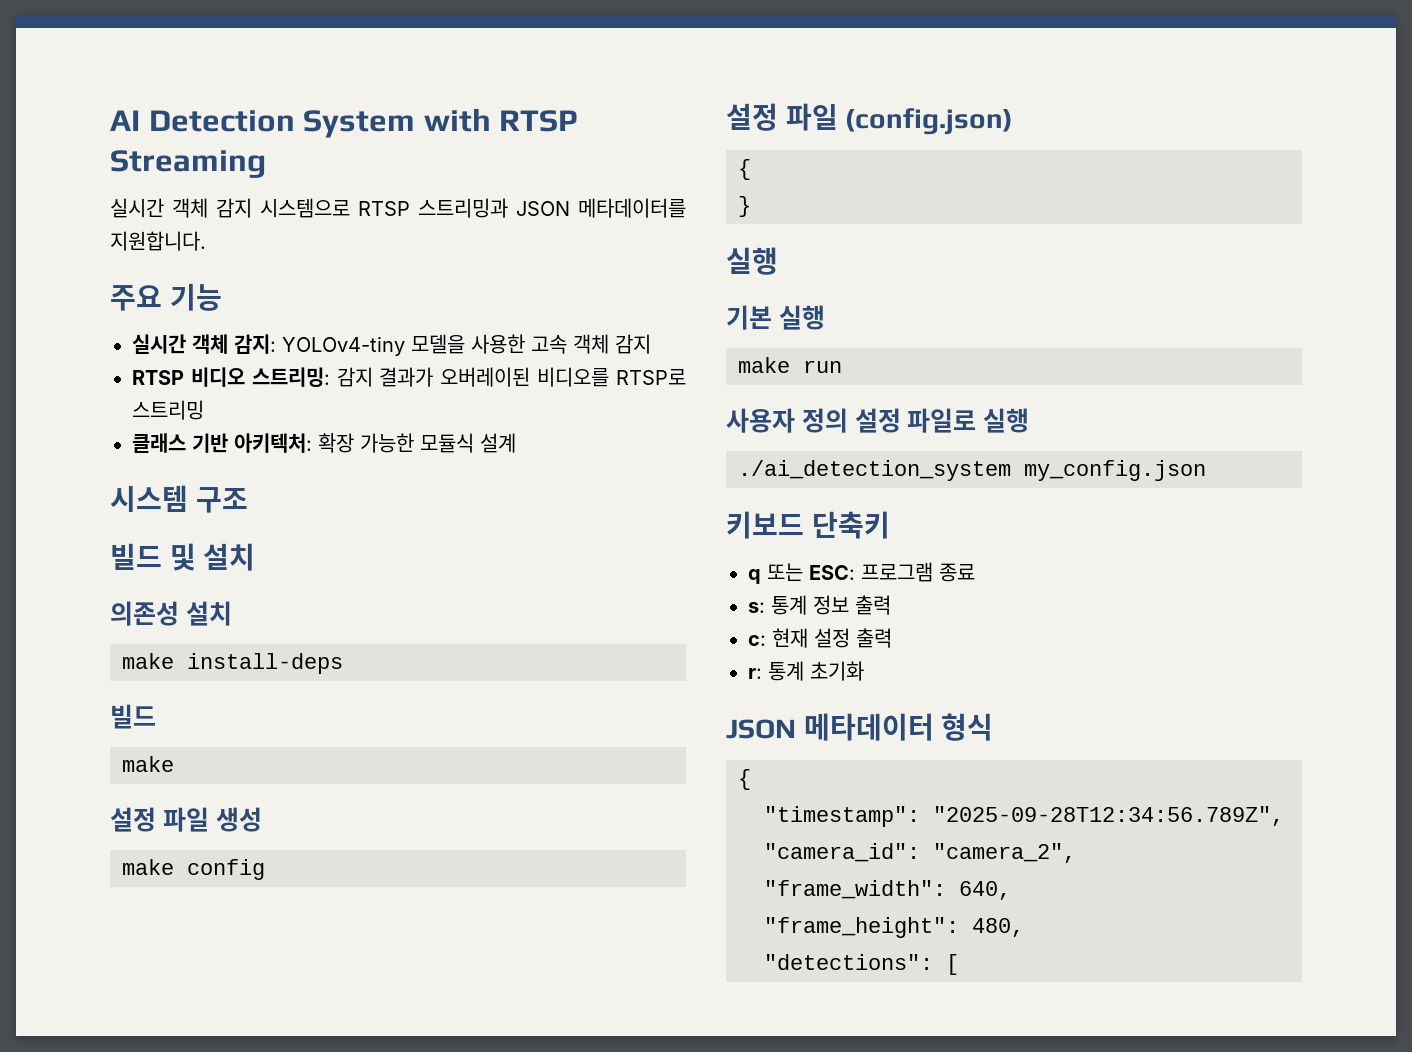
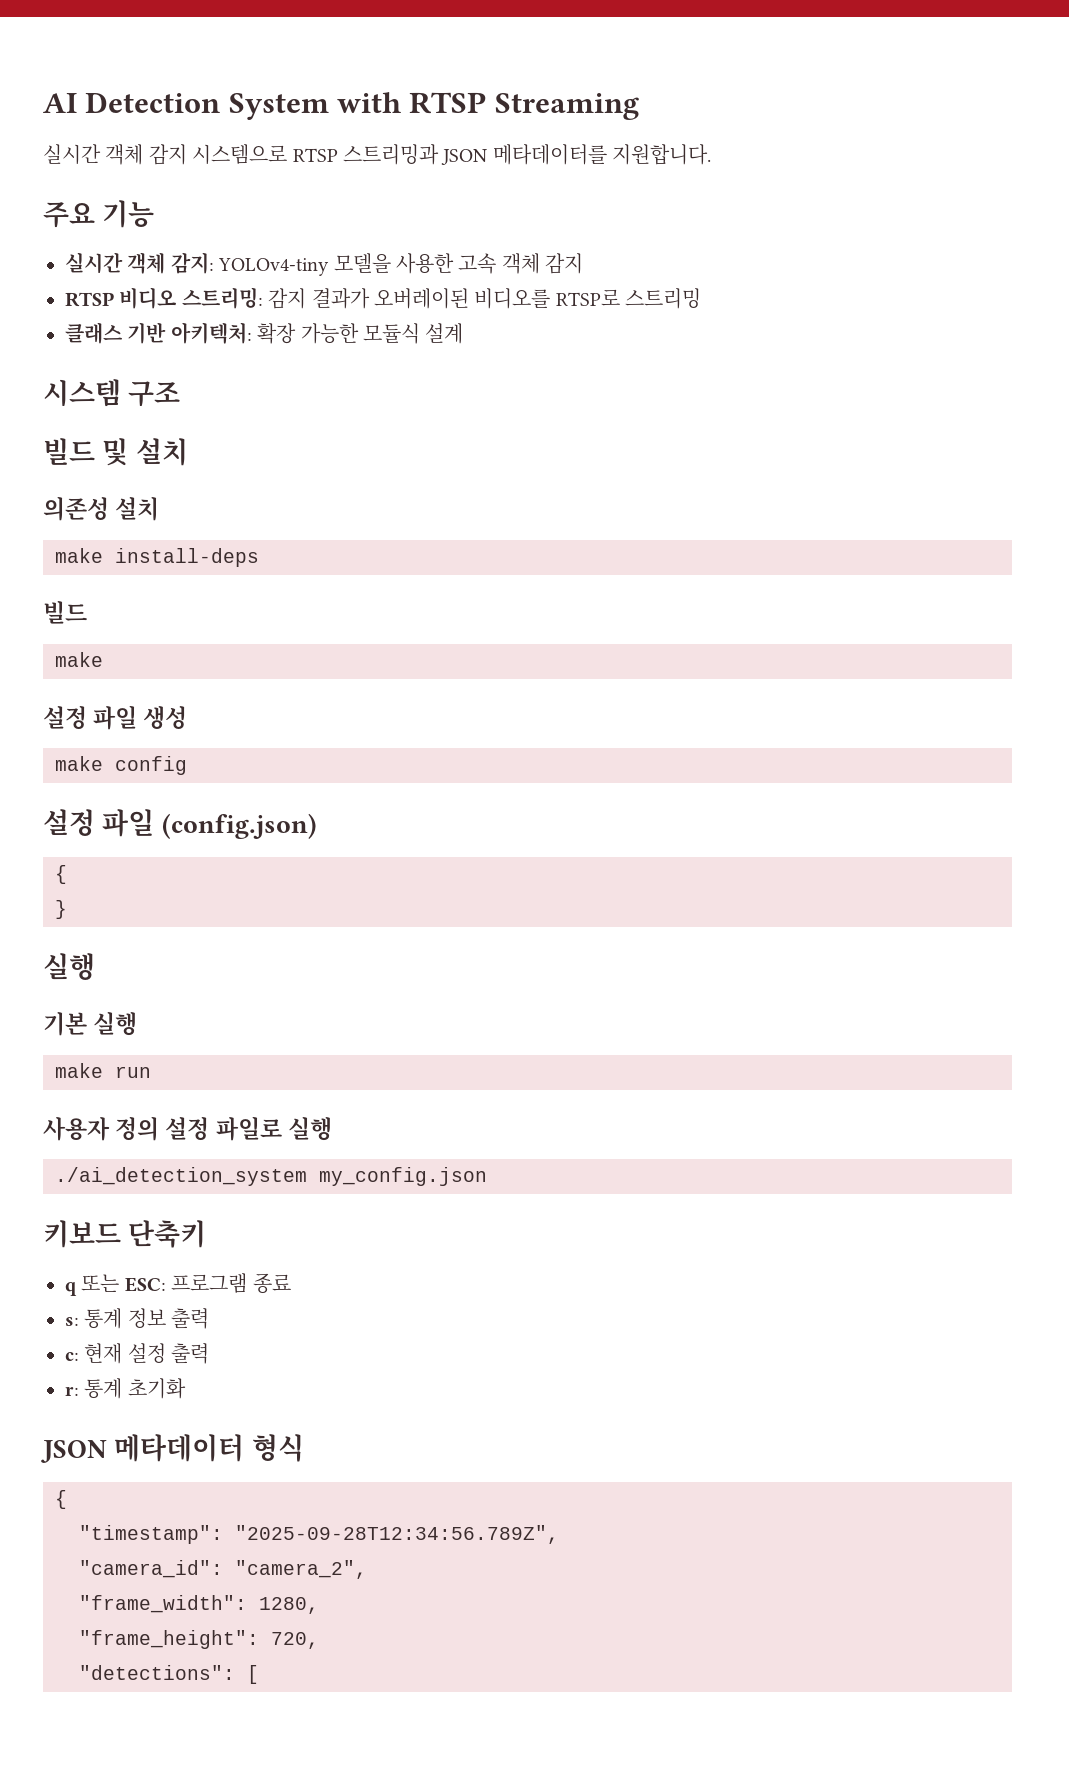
[959,881,1011,900] 640, -> [259,1597,319,1614] 1280,
[972,918,1024,937] 480, -> [271,1632,319,1649] 720,

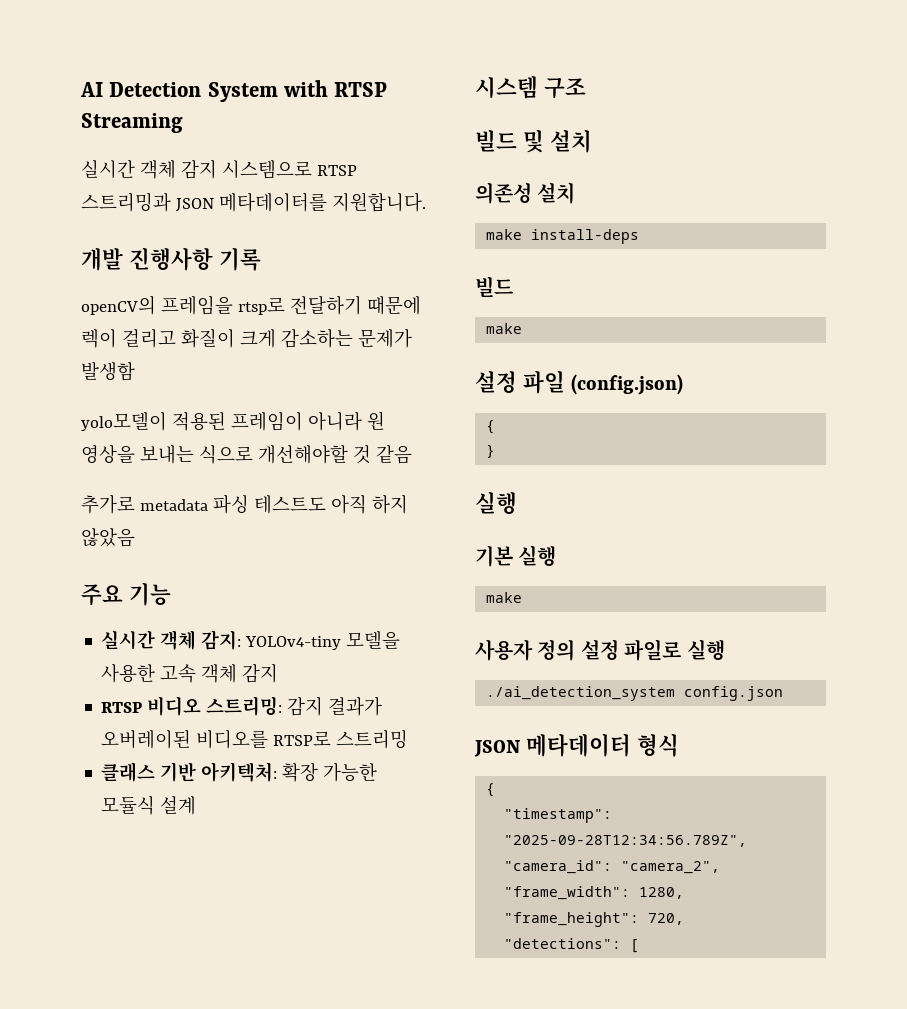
(712, 154) none -> [81,247,261,271] [81,295,421,315] [81,329,412,348] [81,362,135,381] [81,411,385,431] [81,444,412,464] [81,494,408,514] [81,528,135,547] // 개발 진행사항 기록 // openCV의 프레임을 rtsp로 전달하기 때문에 렉이 걸리고 화질이 크게 감소하는 문제가 발생함 // yolo모델이 적용된 프레임이 아니라 원 영상을 보내는 식으로 개선해야할 것 같음 // 추가로 metadata 파싱 테스트도 아직 하지 않았음
[43,705,188,730] [55,756,187,775] // 설정 파일 생성 // make config -> (523, 328) none
[115,1066,151,1078] run -> (523, 597) none
[319,1167,487,1186] [43,1220,207,1248] [65,1273,291,1296] [65,1308,210,1329] [65,1343,210,1364] [65,1378,186,1399] my_config.json // 키보드 단축키 // q 또는 ESC: 프로그램 종료 // s: 통계 정보 출력 // c: 현재 설정 출력 // r: 통계 초기화 -> [684,686,784,701] config.json

